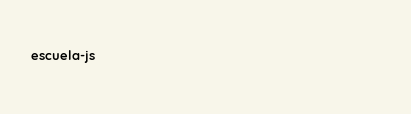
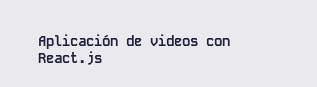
[31,50,95,63] escuela-js -> [38,34,230,49] [38,51,102,65] Aplicación de videos con React.js

